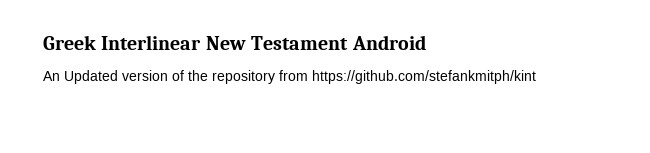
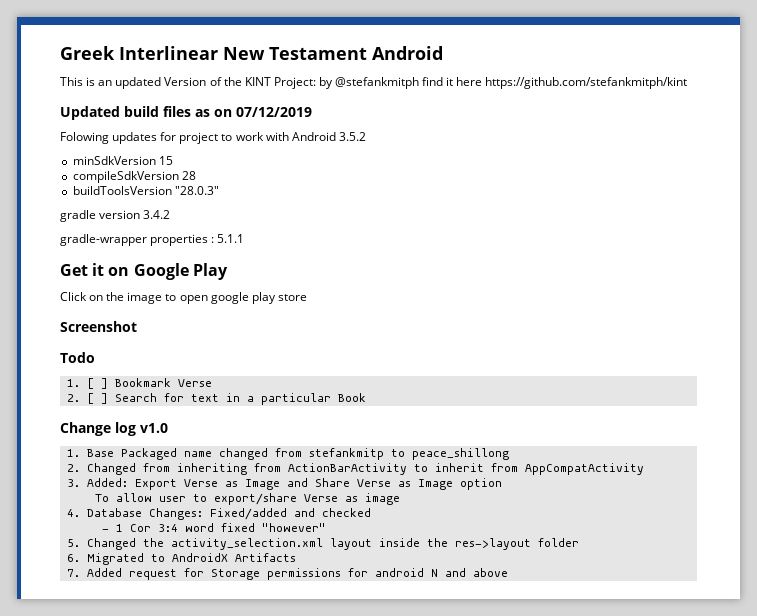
[43,70,536,84] An Updated version of the repository from https://github.com/stefankmitph/kint -> [60,77,688,89] [60,106,312,120] [60,132,366,144] [72,156,173,165] [72,171,196,183] [72,186,219,195] [60,210,171,222] [60,234,245,246] [60,263,228,280] [60,292,307,304] [60,321,137,332] [60,352,95,363] [66,378,212,389] [66,393,366,405] [60,422,168,436] [66,448,509,460] [66,463,644,475] [66,478,502,490] [94,493,400,505] [66,508,371,520] [101,523,326,532] [66,538,579,550] [66,553,296,565] [66,568,508,580] This is an updated Version of the KINT Project: by @stefankmitph find it here https://github.com/stefankmitph/kint // Updated build files as on 07/12/2019 // Folowing updates for project to work with Android 3.5.2 // minSdkVersion 15 // compileSdkVersion 28 // buildToolsVersion "28.0.3" // gradle version 3.4.2 // gradle-wrapper properties : 5.1.1 // Get it on Google Play // Click on the image to open google play store // Screenshot // Todo // 1. [ ] Bookmark Verse // 2. [ ] Search for text in a particular Book // Change log v1.0 // 1. Base Packaged name changed from stefankmitp to peace_shillong // 2. Changed from inheriting from ActionBarActivity to inherit from AppCompatActivity // 3. Added: Export Verse as Image and Share Verse as Image option // To allow user to export/share Verse as image // 4. Database Changes: Fixed/added and checked // - 1 Cor 3:4 word fixed "however" // 5. Changed the activity_selection.xml layout inside the res->layout folder // 6. Migrated to AndroidX Artifacts // 7. Added request for Storage permissions for android N and above

